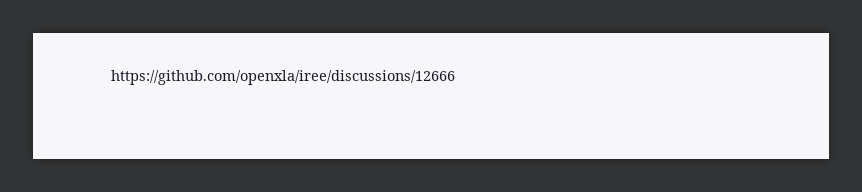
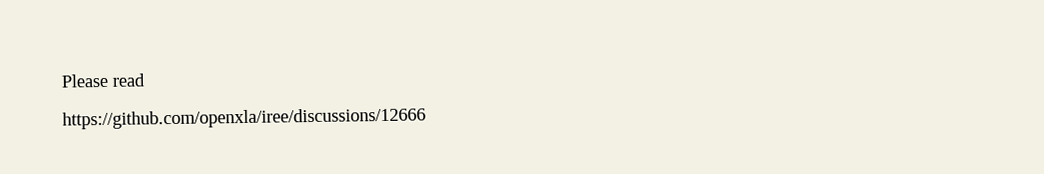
(111, 77) none -> [61,73,145,88] Please read //

